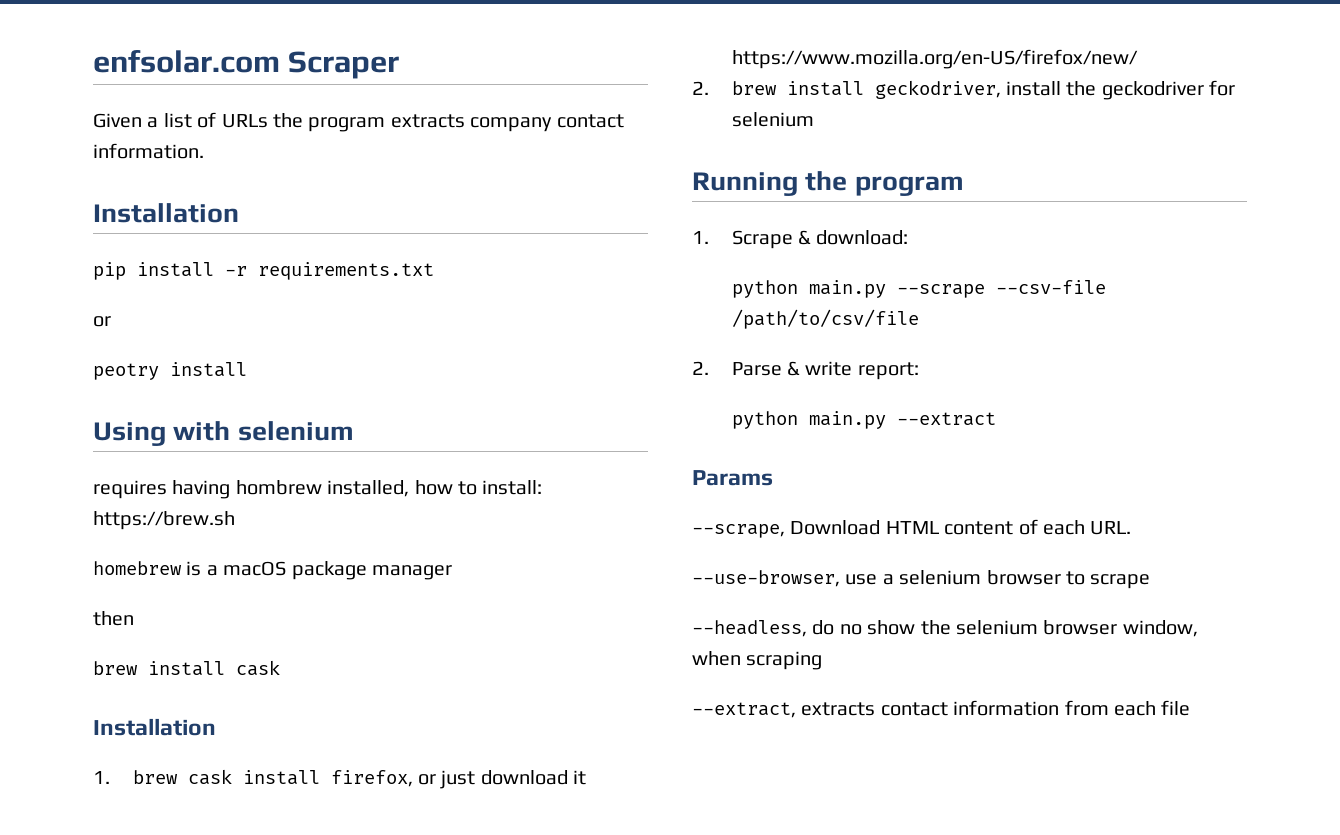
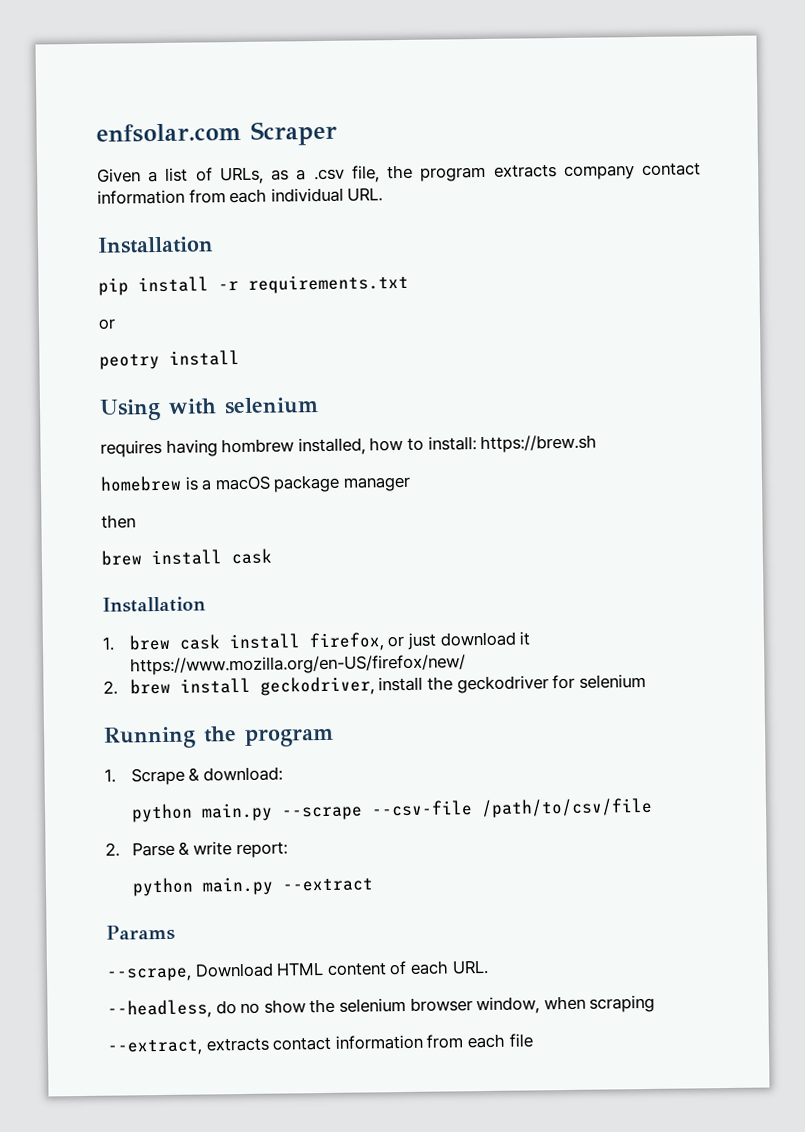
[221,114,268,128] URLs -> [219,165,380,185] URLs, as a .csv file,
[93,143,204,159] information. -> [97,187,384,205] information from each individual URL.
[692,570,1151,589] // --use-browser, use a selenium browser to scrape -> (489, 967) none

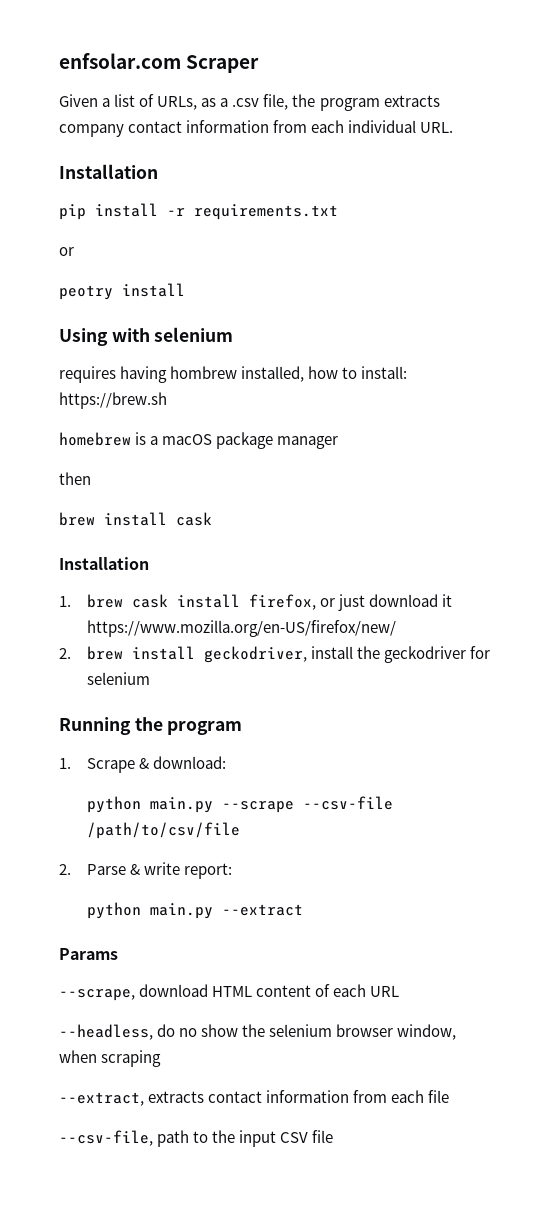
[194,962,274,978] Download -> [139,984,209,997] download
[451,959,489,975] URL. -> [370,986,400,997] URL
(533, 1040) none -> [59,1130,334,1147] // --csv-file, path to the input CSV file

